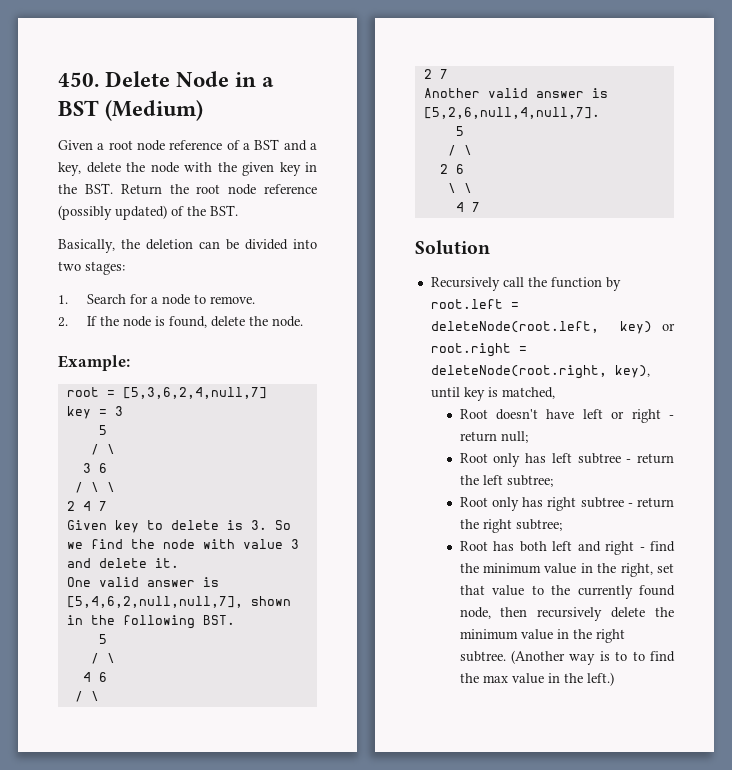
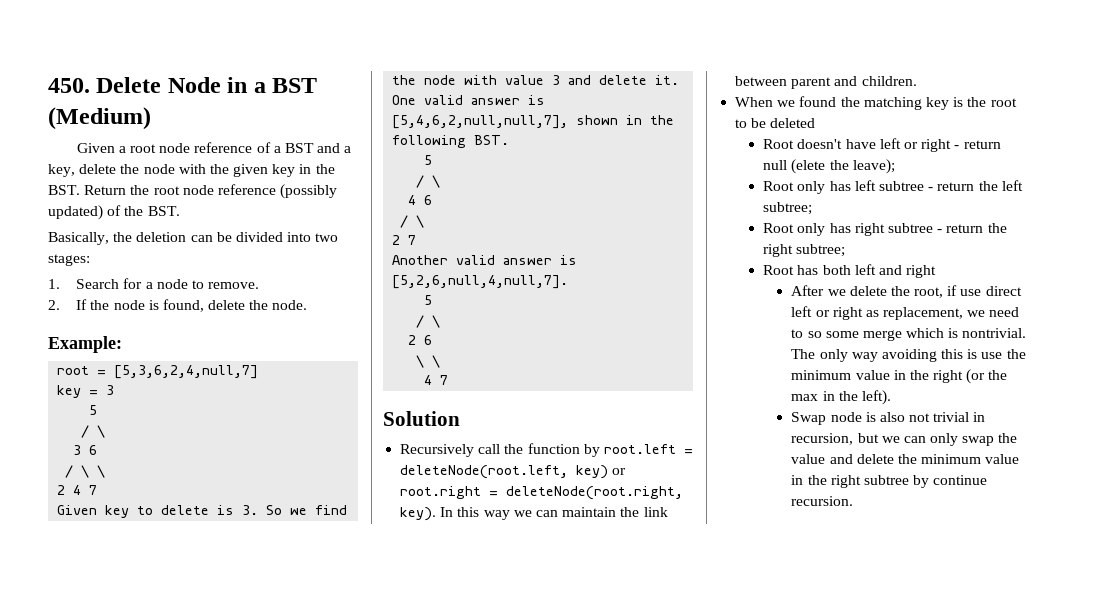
[614,365,650,378] [430,387,555,401] key), until key is matched, -> [400,507,668,521] [735,76,917,89] [735,96,1017,110] [735,118,816,128] key). In this way we can maintain the link between parent and children. // When we found the matching key is the root to be deleted
[500,431,528,443] null; -> [763,159,895,174] null (elete the leave);
[639,541,675,552] [459,563,674,577] [459,585,675,599] [459,607,603,621] - find the minimum value in the right, set that value to the currently found node, then recursively -> [791,285,1022,298] [791,306,1020,320] [791,328,1027,341] [791,349,1026,362] [791,369,1008,384] [791,390,891,405] [791,412,986,425] [791,433,1018,446] [791,454,853,464] // After we delete the root, if use direct left or right as replacement, we need to so some merge which is nontrivial. The only way avoiding this is use the minimum value in the right (or the max in the left). // Swap node is also not trivial in recursion, but we can only swap the value and
[459,650,675,665] [459,672,614,686] subtree. (Another way is to to find the max value in the left.) -> [863,475,988,488] [791,496,854,506] subtree by continue recursion.

